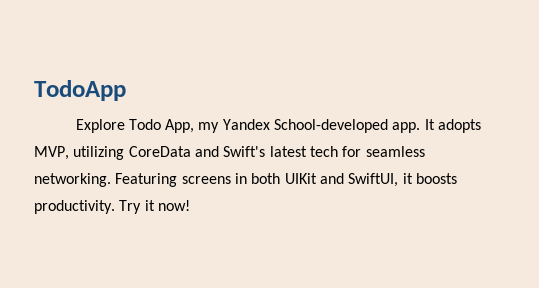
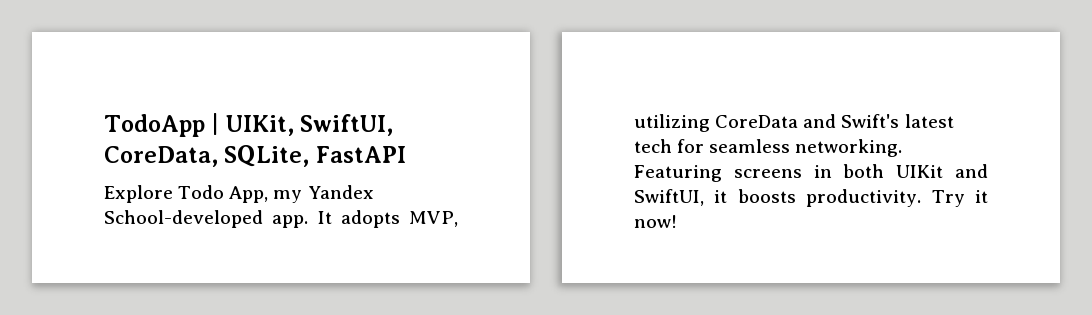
(126, 90) none -> [211,113,394,136] [104,145,406,167] | UIKit, SwiftUI, CoreData, SQLite, FastAPI

